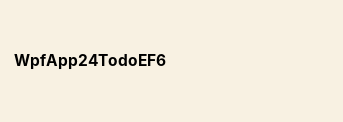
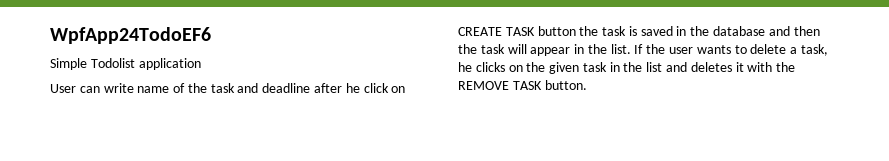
(166, 62) none -> [50,58,201,70] [50,83,406,93] [458,26,820,36] [458,44,828,56] [458,62,796,74] [458,80,587,90] // Simple Todolist application // User can write name of the task and deadline after he click on CREATE TASK button the task is saved in the database and then the task will appear in the list. If the user wants to delete a task, he clicks on the given task in the list and deletes it with the REMOVE TASK button.

